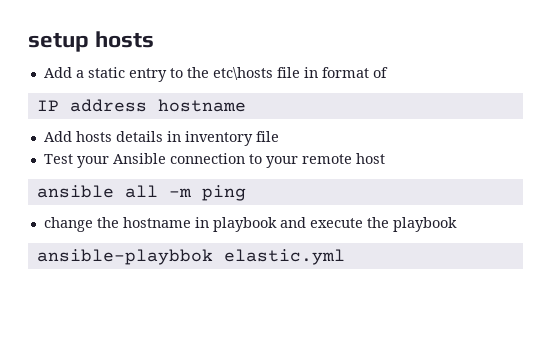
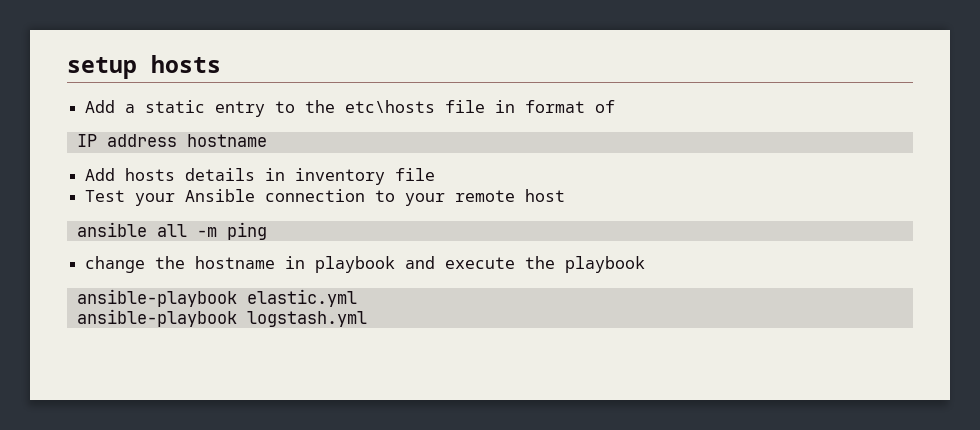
[36,249,213,265] ansible-playbbok -> [76,289,237,307] ansible-playbook
(345, 257) none -> [76,309,367,327] // ansible-playbook logstash.yml

